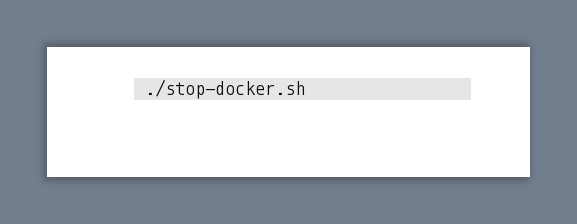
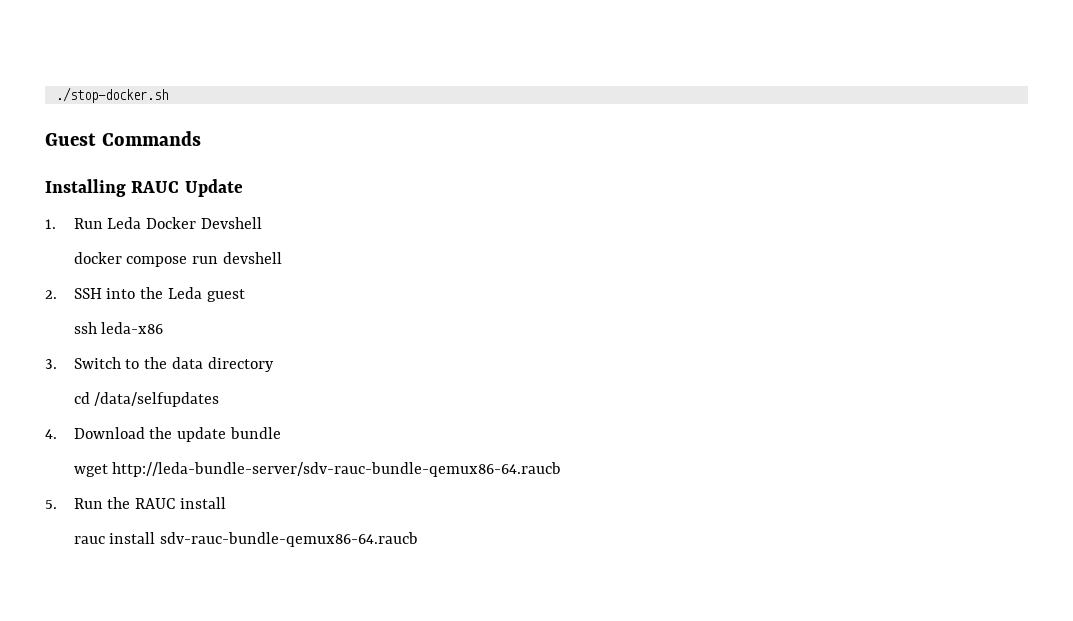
(306, 89) none -> [45,131,201,146] [45,179,243,197] [45,217,262,229] [73,252,282,267] [45,287,245,302] [73,322,164,334] [45,357,274,372] [73,392,220,407] [45,427,281,442] [73,462,562,477] [45,497,226,509] [73,532,419,547] // Guest Commands // Installing RAUC Update // 1. Run Leda Docker Devshell // docker compose run devshell // 2. SSH into the Leda guest // ssh leda-x86 // 3. Switch to the data directory // cd /data/selfupdates // 4. Download the update bundle // wget http://leda-bundle-server/sdv-rauc-bundle-qemux86-64.raucb // 5. Run the RAUC install // rauc install sdv-rauc-bundle-qemux86-64.raucb

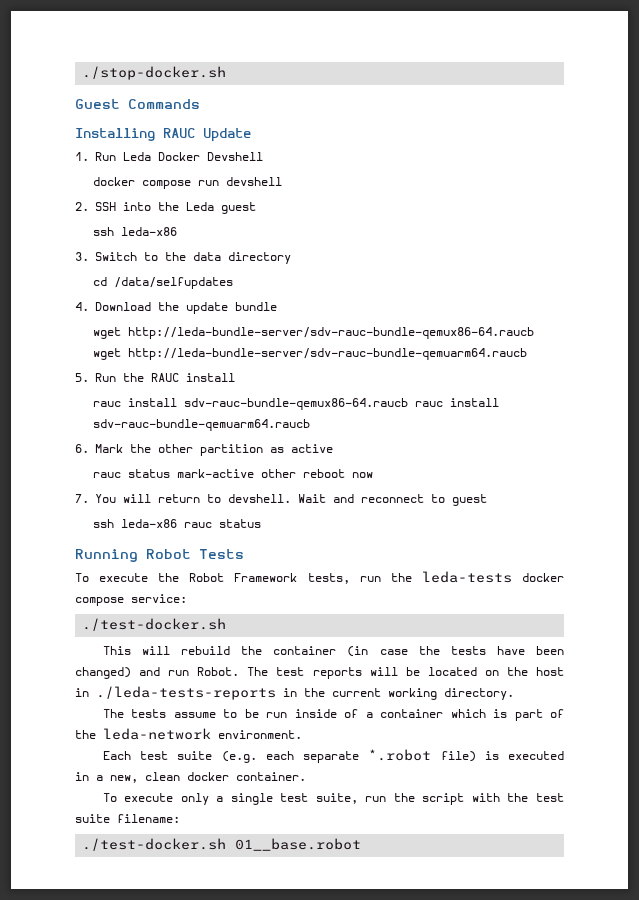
(562, 469) none -> [92,348,527,360] wget http://leda-bundle-server/sdv-rauc-bundle-qemuarm64.raucb
(419, 539) none -> [414,398,499,407] [92,419,310,431] [75,444,333,456] [92,469,373,478] [75,494,487,506] [92,519,261,528] [75,549,244,562] [75,571,564,584] [75,594,187,606] [82,618,227,631] [102,646,564,657] [75,667,564,679] [75,686,514,700] [102,709,564,721] [75,728,302,740] [102,749,565,763] [75,772,306,783] [102,793,564,805] [75,814,180,823] [82,838,362,851] rauc install sdv-rauc-bundle-qemuarm64.raucb // 6. Mark the other partition as active // rauc status mark-active other reboot now // 7. You will return to devshell. Wait and reconnect to guest // ssh leda-x86 rauc status // Running Robot Tests // To execute the Robot Framework tests, run the leda-tests docker compose service: // ./test-docker.sh // This will rebuild the container (in case the tests have been changed) and run Robot. The test reports will be located on the host in ./leda-tests-reports in the current working directory. // The tests assume to be run inside of a container which is part of the leda-network environment. // Each test suite (e.g. each separate *.robot file) is executed in a new, clean docker container. // To execute only a single test suite, run the script with the test suite filename: // ./test-docker.sh 01__base.robot

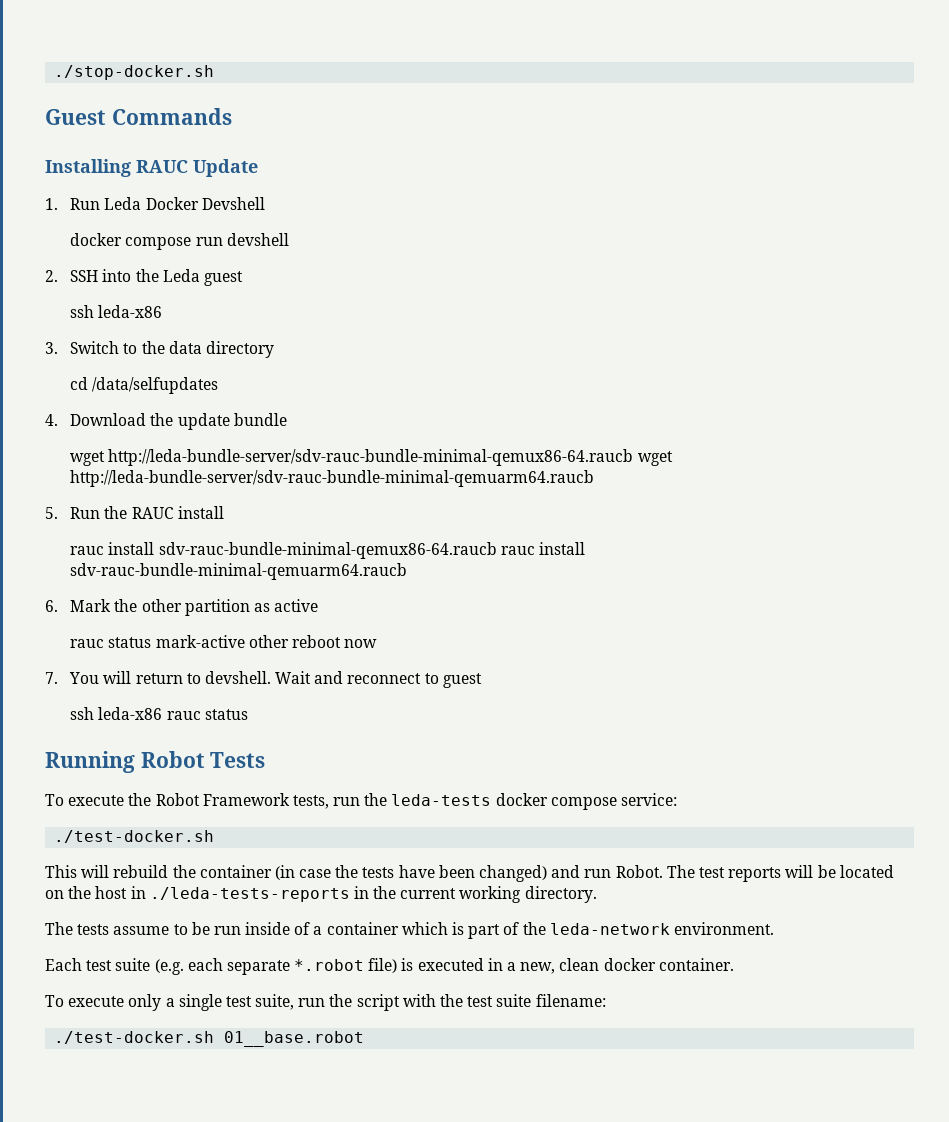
[127,327,534,339] [92,348,527,360] http://leda-bundle-server/sdv-rauc-bundle-qemux86-64.raucb wget http://leda-bundle-server/sdv-rauc-bundle-qemuarm64.raucb -> [108,449,673,466] [70,470,595,487] http://leda-bundle-server/sdv-rauc-bundle-minimal-qemux86-64.raucb wget http://leda-bundle-server/sdv-rauc-bundle-minimal-qemuarm64.raucb
[183,398,499,410] [92,419,310,431] sdv-rauc-bundle-qemux86-64.raucb rauc install sdv-rauc-bundle-qemuarm64.raucb -> [158,542,585,559] [70,563,408,580] sdv-rauc-bundle-minimal-qemux86-64.raucb rauc install sdv-rauc-bundle-minimal-qemuarm64.raucb

